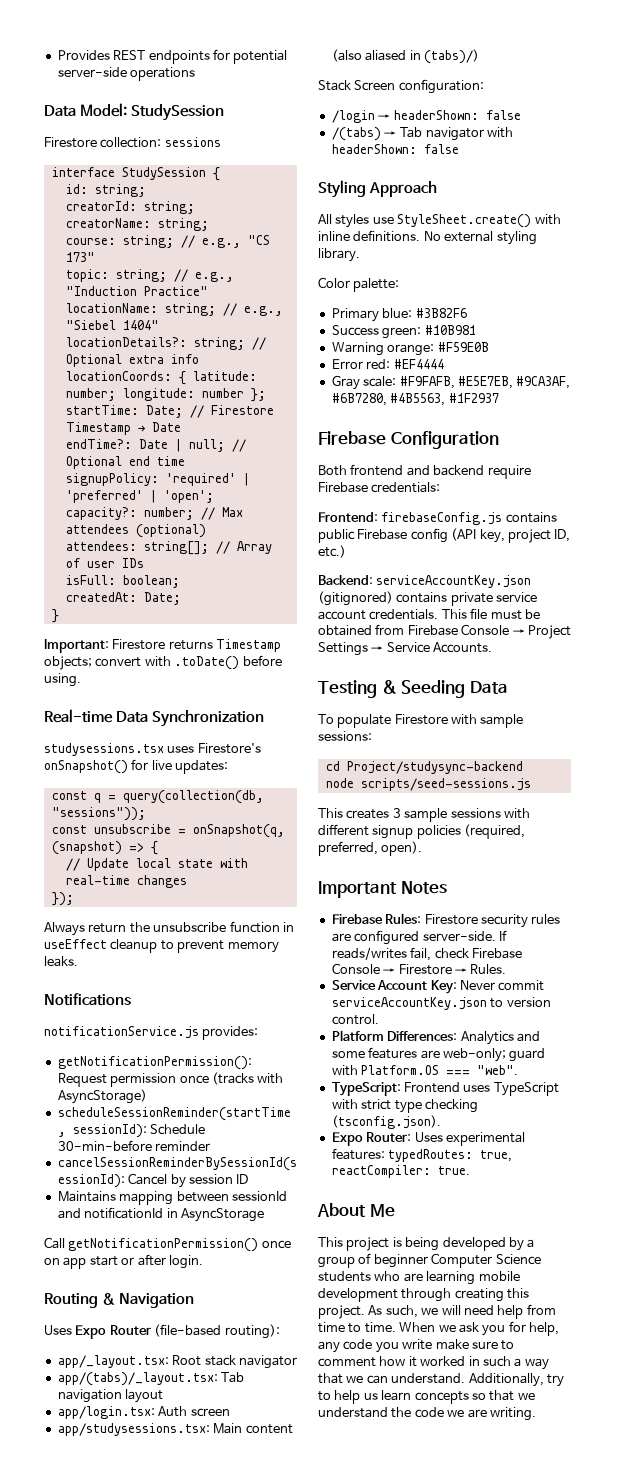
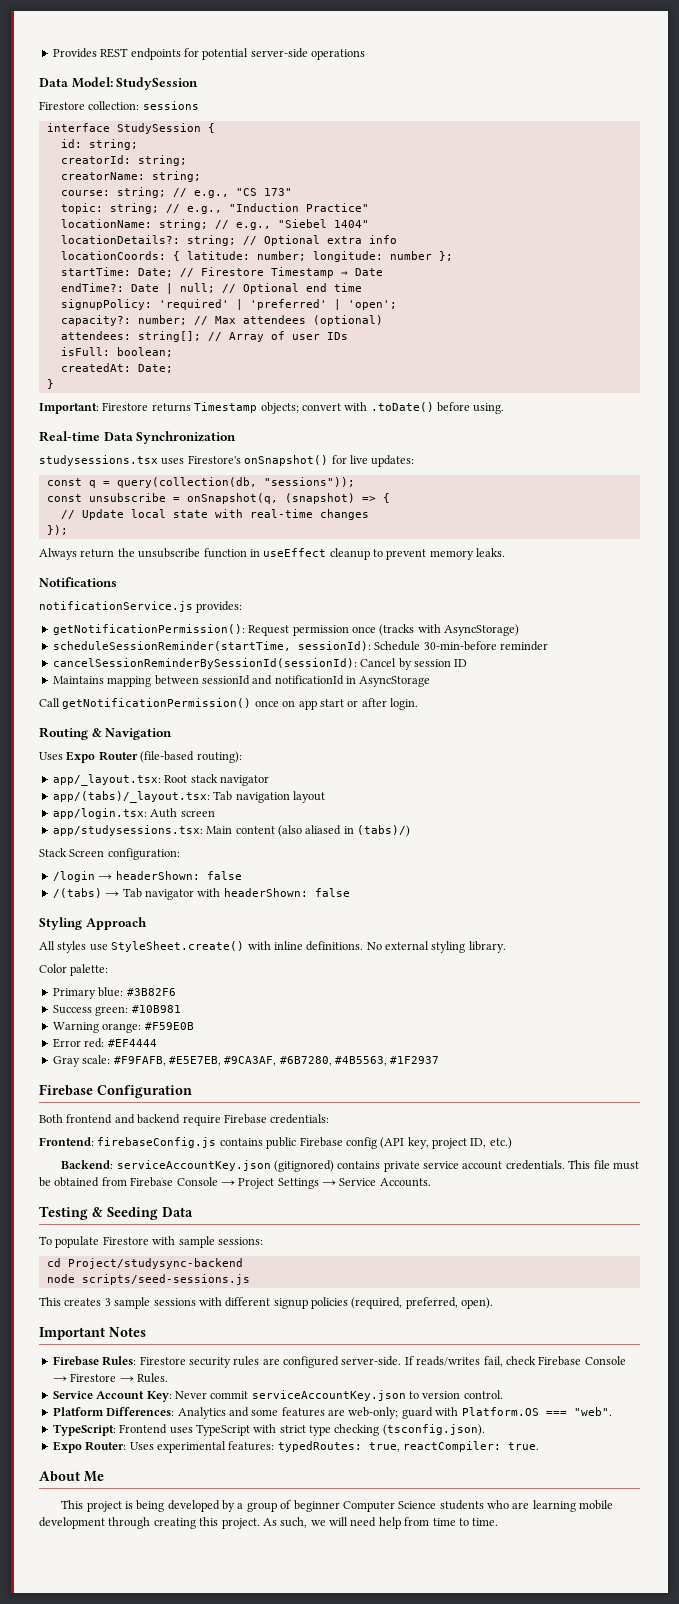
[399,1321,559,1336] [318,1339,515,1353] [318,1356,549,1370] [318,1373,564,1387] [318,1390,535,1404] [318,1407,536,1421] When we ask you for help, any code you write make sure to comment how it worked in such a way that we can understand. Additionally, try to help us learn concepts so that we understand the code we are writing. -> (499, 1522) none

